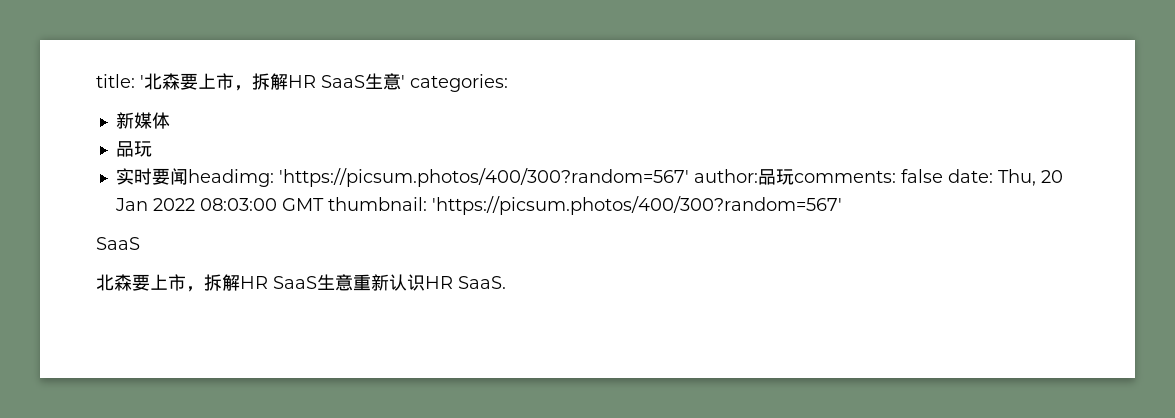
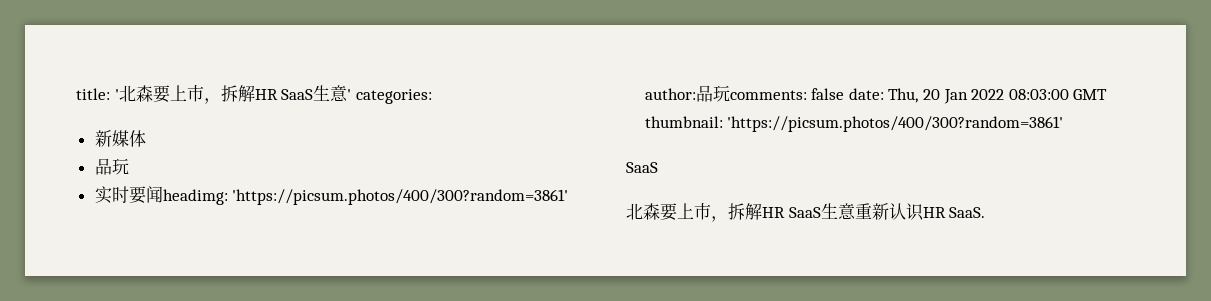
[278,168,689,187] 'https://picsum.photos/400/300?random=567' -> [232,189,569,205] 'https://picsum.photos/400/300?random=3861'
[431,196,842,215] 'https://picsum.photos/400/300?random=567' -> [727,116,1064,132] 'https://picsum.photos/400/300?random=3861'

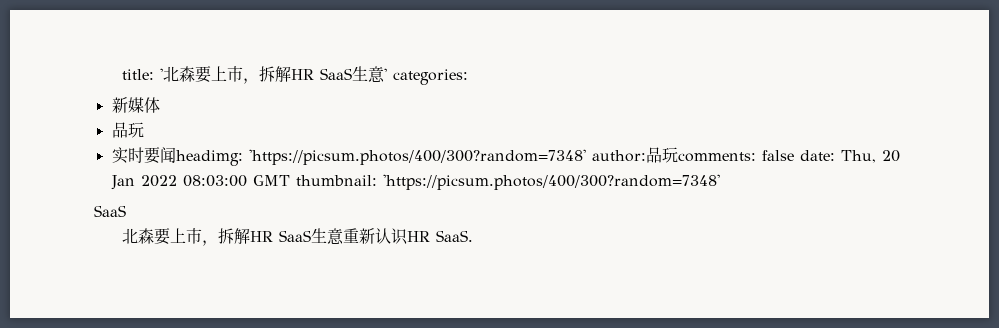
[232,189,569,205] 'https://picsum.photos/400/300?random=3861' -> [248,149,586,165] 'https://picsum.photos/400/300?random=7348'
[727,116,1064,132] 'https://picsum.photos/400/300?random=3861' -> [382,174,720,190] 'https://picsum.photos/400/300?random=7348'

